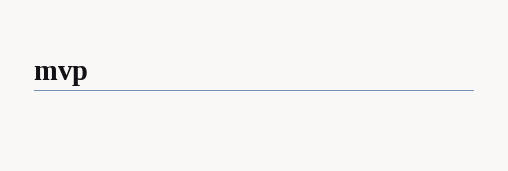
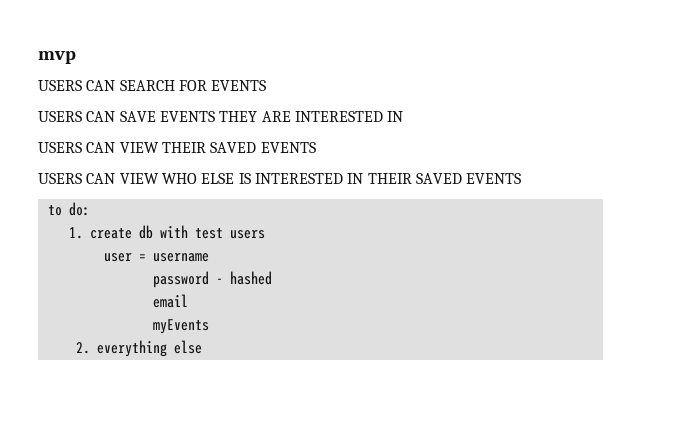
(88, 76) none -> [38,80,267,91] [38,111,404,122] [38,142,316,153] [38,173,522,184] [47,202,90,216] [68,225,265,239] [103,253,209,262] [152,271,272,288] [152,294,188,308] [152,319,209,334] [75,340,202,357] // USERS CAN SEARCH FOR EVENTS // USERS CAN SAVE EVENTS THEY ARE INTERESTED IN // USERS CAN VIEW THEIR SAVED EVENTS // USERS CAN VIEW WHO ELSE IS INTERESTED IN THEIR SAVED EVENTS // to do: // 1. create db with test users // user = username // password - hashed // email // myEvents // 2. everything else

